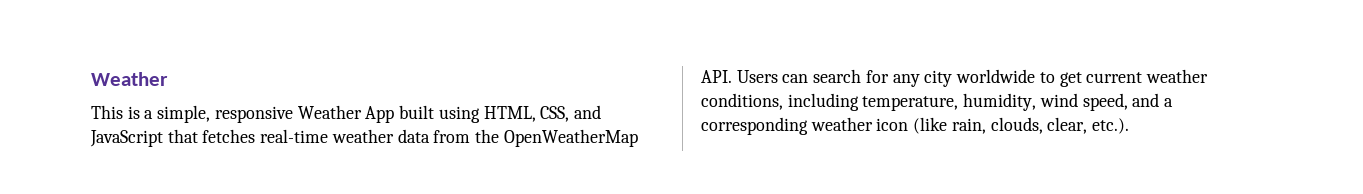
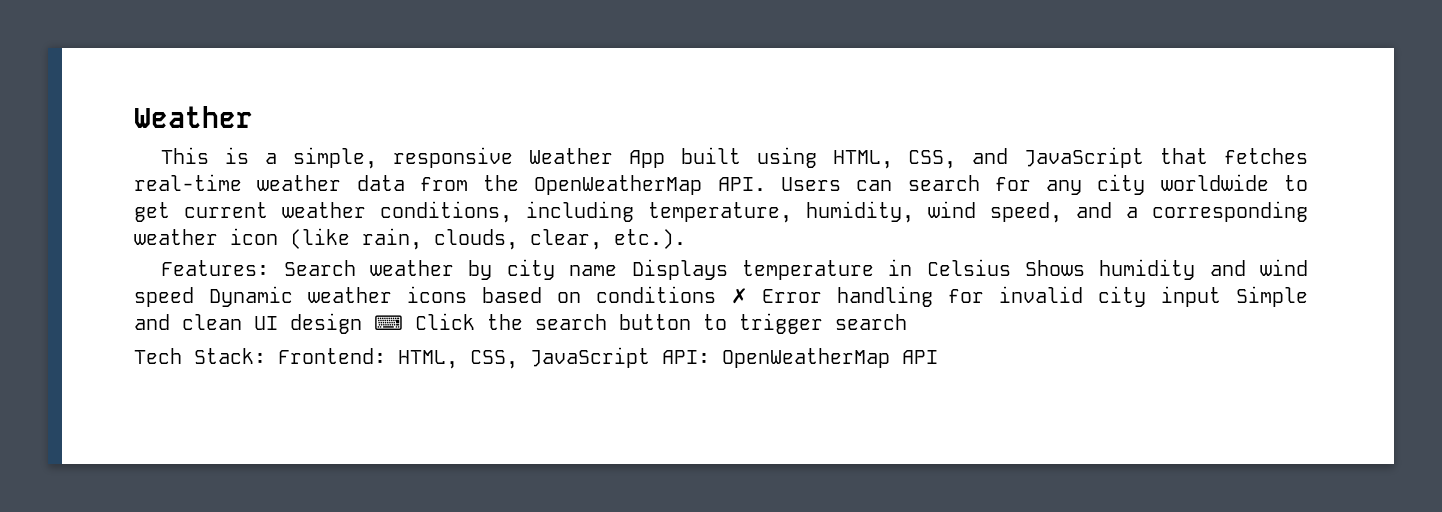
(1130, 126) none -> [161,259,1308,280] [134,286,1308,307] [134,313,907,334] [134,347,938,369] // Features: Search weather by city name Displays temperature in Celsius Shows humidity and wind speed Dynamic weather icons based on conditions ✗ Error handling for invalid city input Simple and clean UI design ⌨ Click the search button to trigger search // Tech Stack: Frontend: HTML, CSS, JavaScript API: OpenWeatherMap API

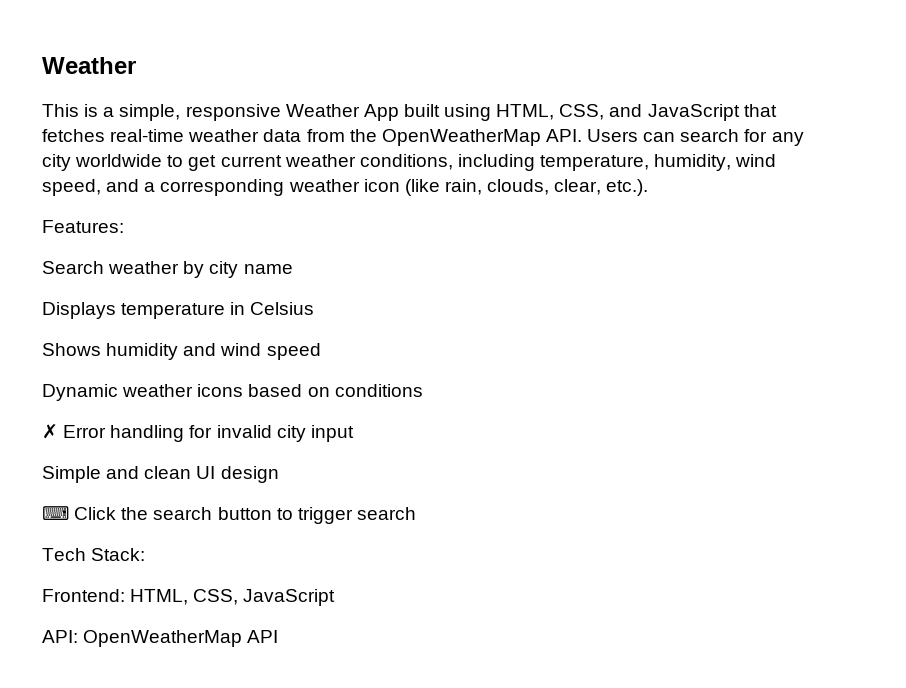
(270, 268) none -> (124, 226) //
(618, 270) none -> (293, 269) //
(1011, 267) none -> (315, 308) //
(194, 297) none -> (321, 351) //
(716, 294) none -> (423, 390) //
(1222, 296) none -> (354, 433) //
(362, 323) none -> (279, 474) //
(266, 356) none -> (146, 554) //
(650, 357) none -> (336, 597) //

